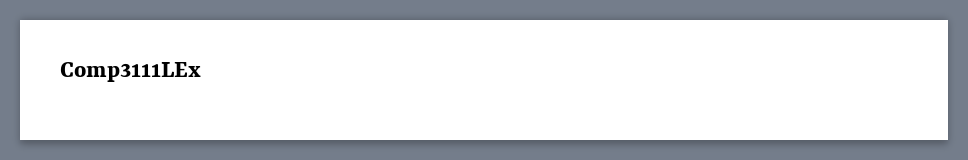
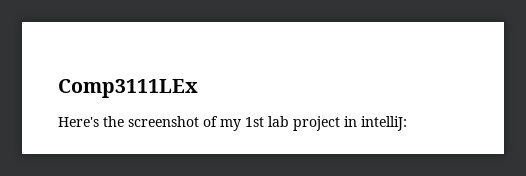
(201, 72) none -> [58,116,407,131] // Here's the screenshot of my 1st lab project in intelliJ:

